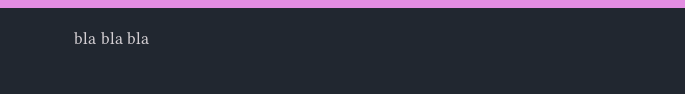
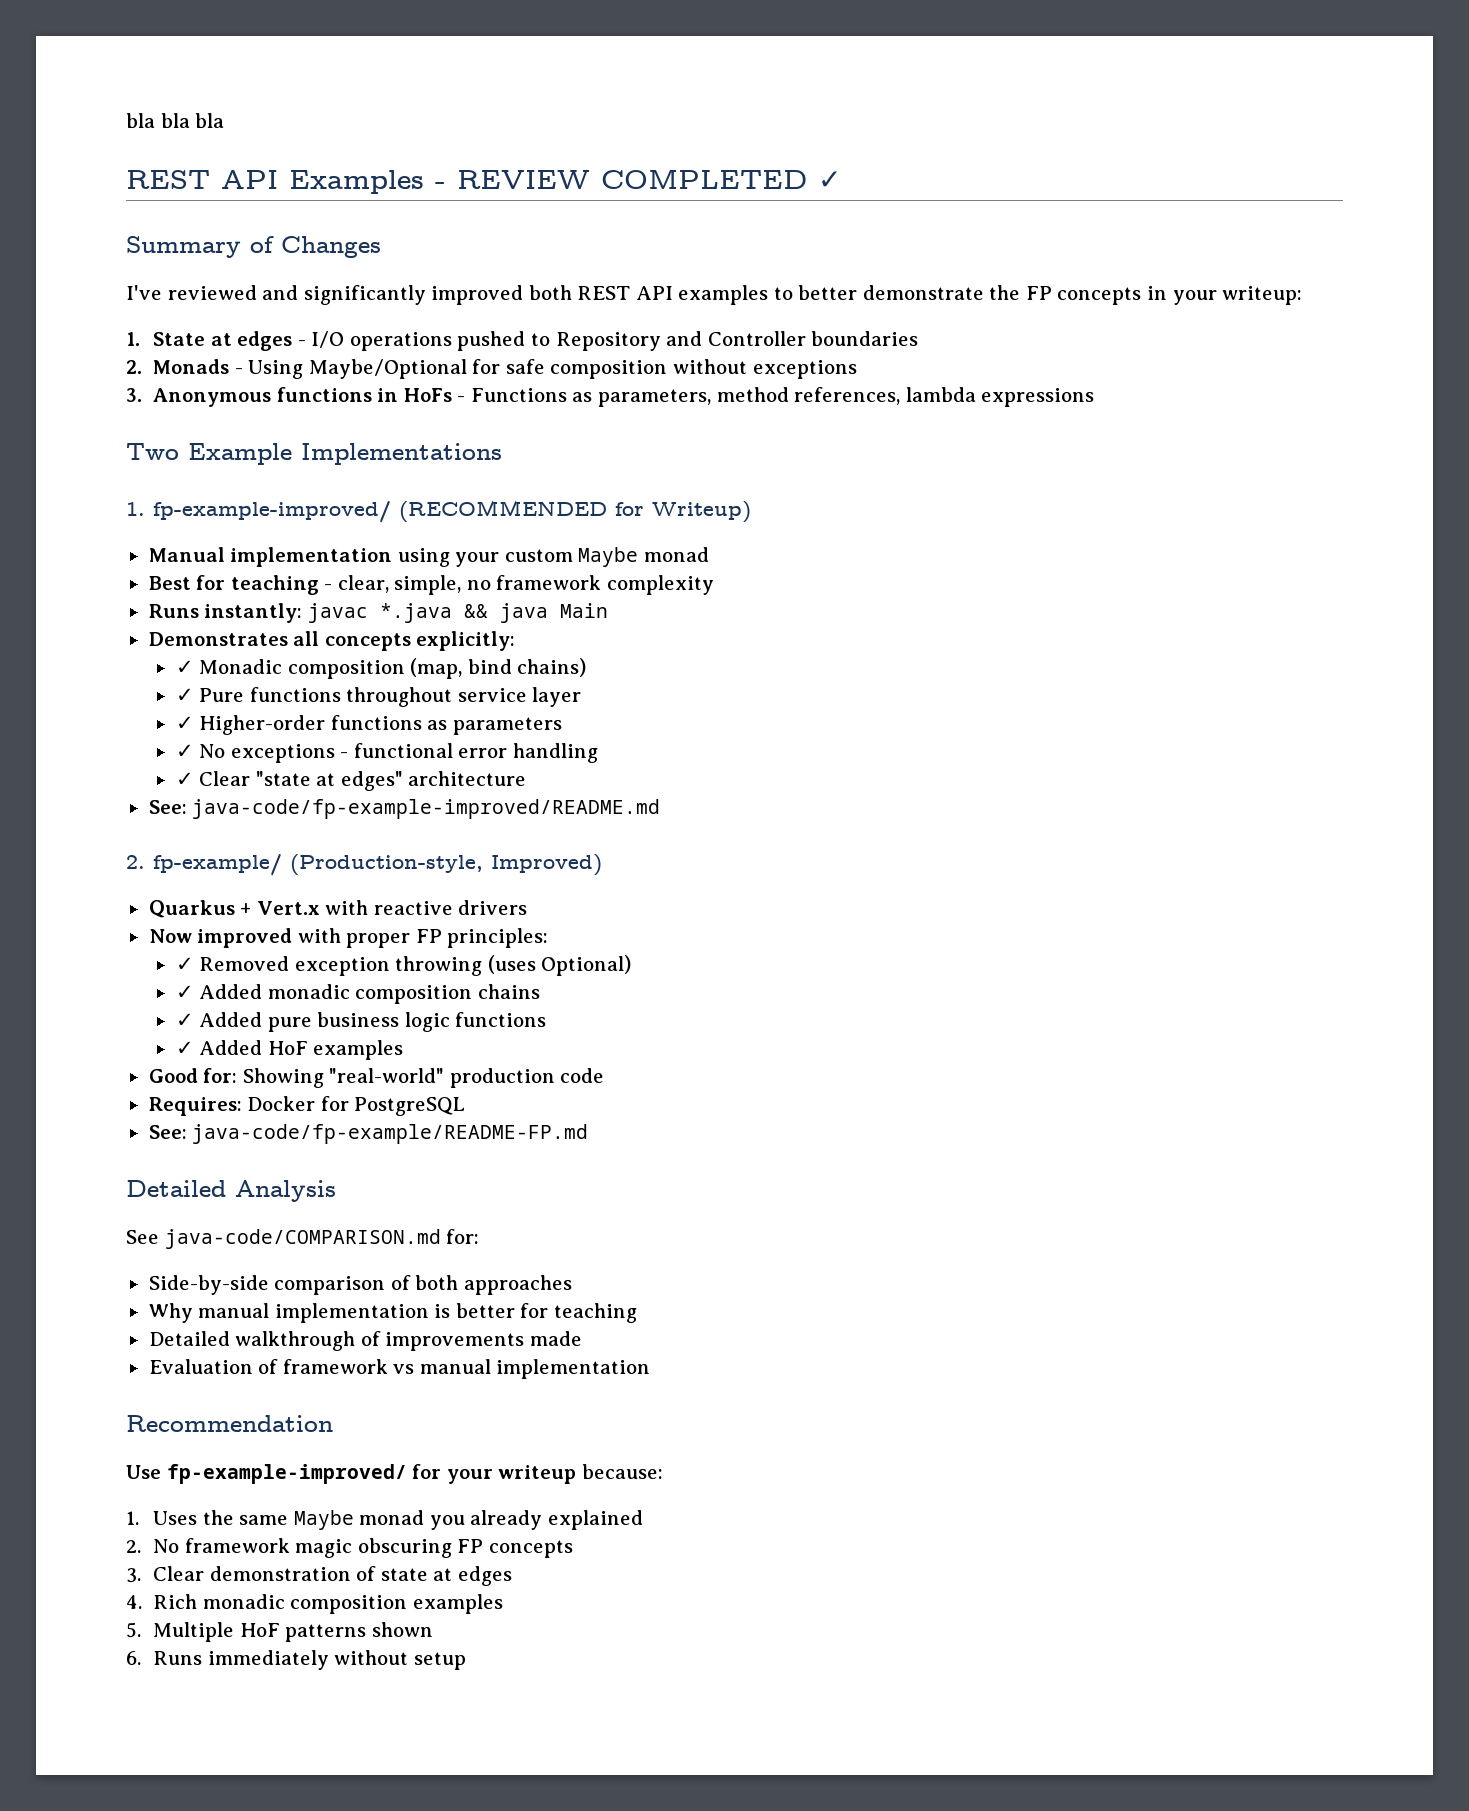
(150, 38) none -> [126,169,841,194] [126,236,381,258] [126,285,1303,305] [126,331,919,351] [126,359,857,379] [126,387,1095,407] [126,443,502,465] [126,500,751,523] [148,547,709,567] [148,575,714,595] [148,603,608,623] [148,631,516,651] [175,658,587,679] [175,687,582,707] [175,715,562,735] [175,743,599,763] [175,771,527,791] [148,799,661,819] [126,854,602,876] [148,900,528,918] [148,928,549,948] [175,955,632,976] [175,984,540,1004] [175,1012,547,1032] [175,1040,404,1060] [148,1068,605,1088] [148,1096,466,1116] [148,1124,589,1144] [126,1180,336,1202] [126,1229,480,1249] [148,1275,572,1295] [148,1303,637,1323] [148,1331,582,1351] [148,1359,651,1379] [126,1415,333,1432] [126,1464,663,1484] [126,1510,644,1530] [126,1538,573,1558] [126,1566,512,1586] [126,1594,503,1614] [126,1622,433,1642] [126,1650,466,1670] // REST API Examples - REVIEW COMPLETED ✓ // Summary of Changes // I've reviewed and significantly improved both REST API examples to better demonstrate the FP concepts in your writeup: // 1. State at edges - I/O operations pushed to Repository and Controller boundaries // 2. Monads - Using Maybe/Optional for safe composition without exceptions // 3. Anonymous functions in HoFs - Functions as parameters, method references, lambda expressions // Two Example Implementations // 1. fp-example-improved/ (RECOMMENDED for Writeup) // Manual implementation using your custom Maybe monad // Best for teaching - clear, simple, no framework complexity // Runs instantly: javac *.java && java Main // Demonstrates all concepts explicitly: // ✓ Monadic composition (map, bind chains) // ✓ Pure functions throughout service layer // ✓ Higher-order functions as parameters // ✓ No exceptions - functional error handling // ✓ Clear "state at edges" architecture // See: java-code/fp-example-improved/README.md // 2. fp-example/ (Production-style, Improved) // Quarkus + Vert.x with reactive drivers // Now improved with proper FP principles: // ✓ Removed exception throwing (uses Optional) // ✓ Added monadic composition chains // ✓ Added pure business logic functions // ✓ Added HoF examples // Good for: Showing "real-world" production code // Requires: Docker for PostgreSQL // See: java-code/fp-example/README-FP.md // Detailed Analysis // See java-code/COMPARISON.md for: // Side-by-side comparison of both approaches // Why manual implementation is better for teaching // Detailed walkthrough of improvements made // Evaluation of framework vs manual implementation // Recommendation // Use fp-example-improved/ for your writeup because: // 1. Uses the same Maybe monad you already explained // 2. No framework magic obscuring FP concepts // 3. Clear demonstration of state at edges // 4. Rich monadic composition examples // 5. Multiple HoF patterns shown // 6. Runs immediately without setup

